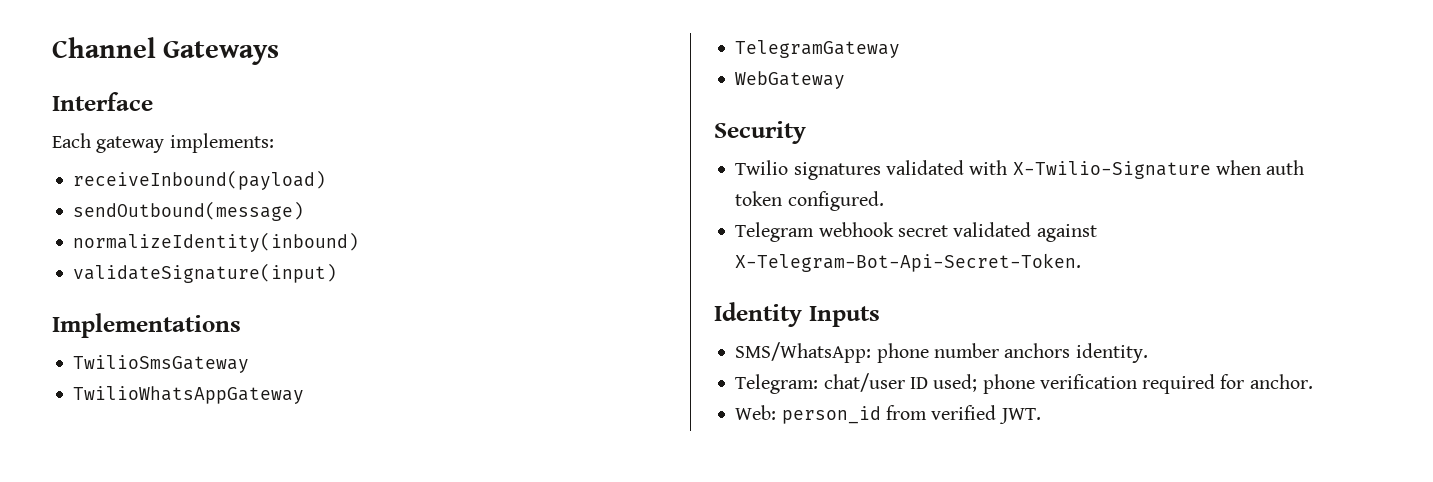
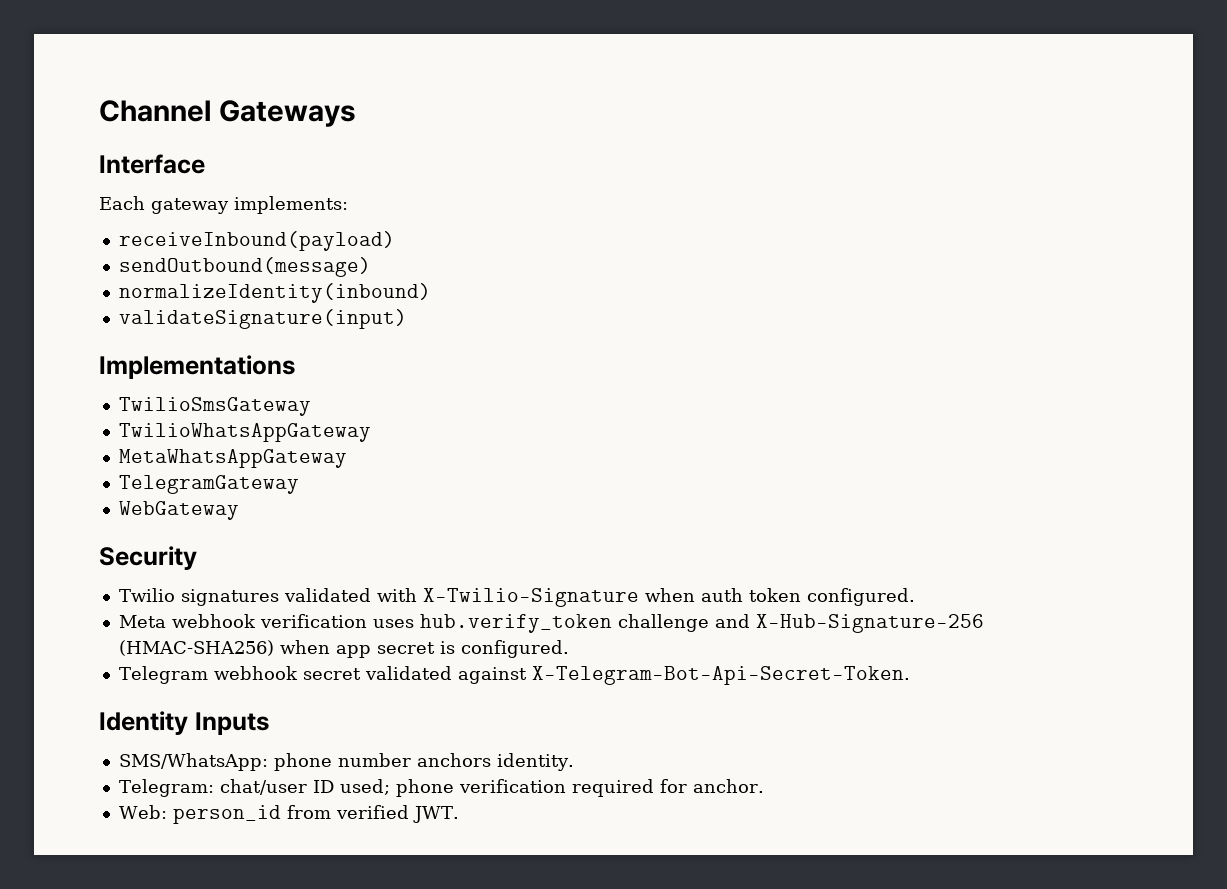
(305, 395) none -> [118,449,347,468] // MetaWhatsAppGateway
(884, 201) none -> [118,614,984,633] [118,640,569,658] // Meta webhook verification uses hub.verify_token challenge and X-Hub-Signature-256 (HMAC-SHA256) when app secret is configured.

